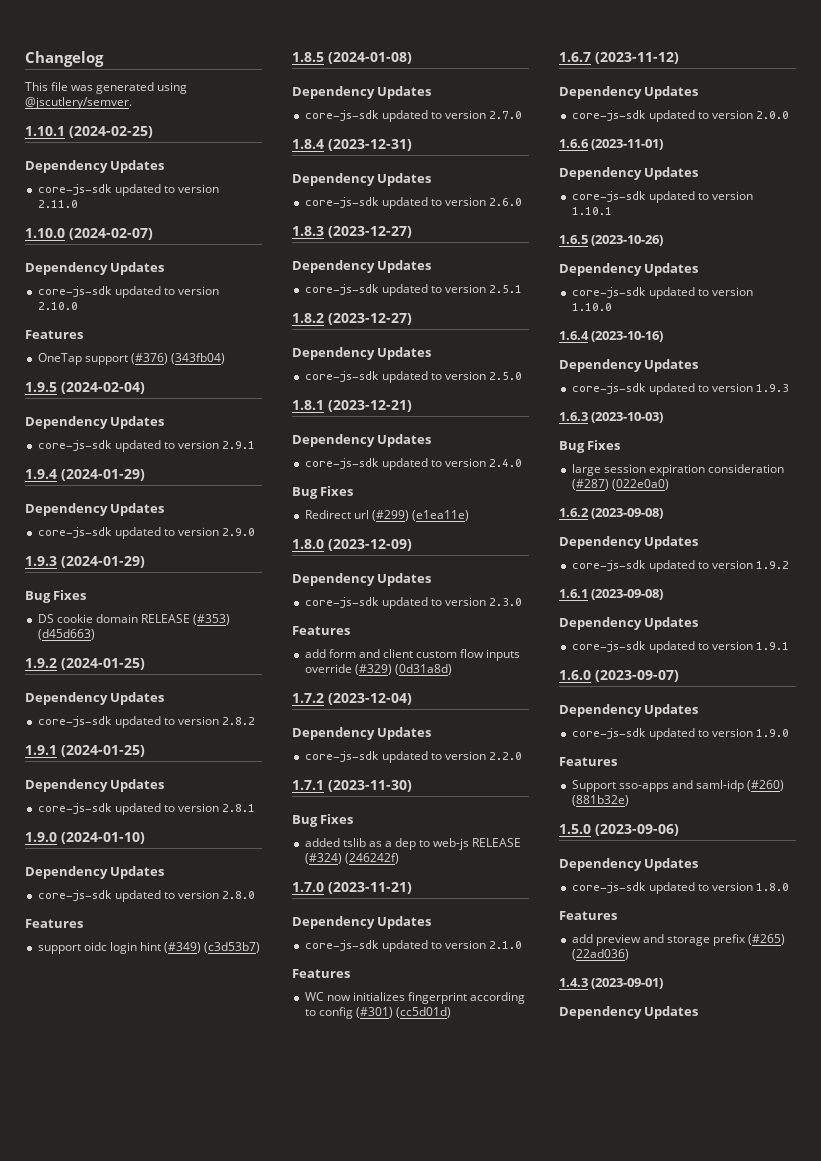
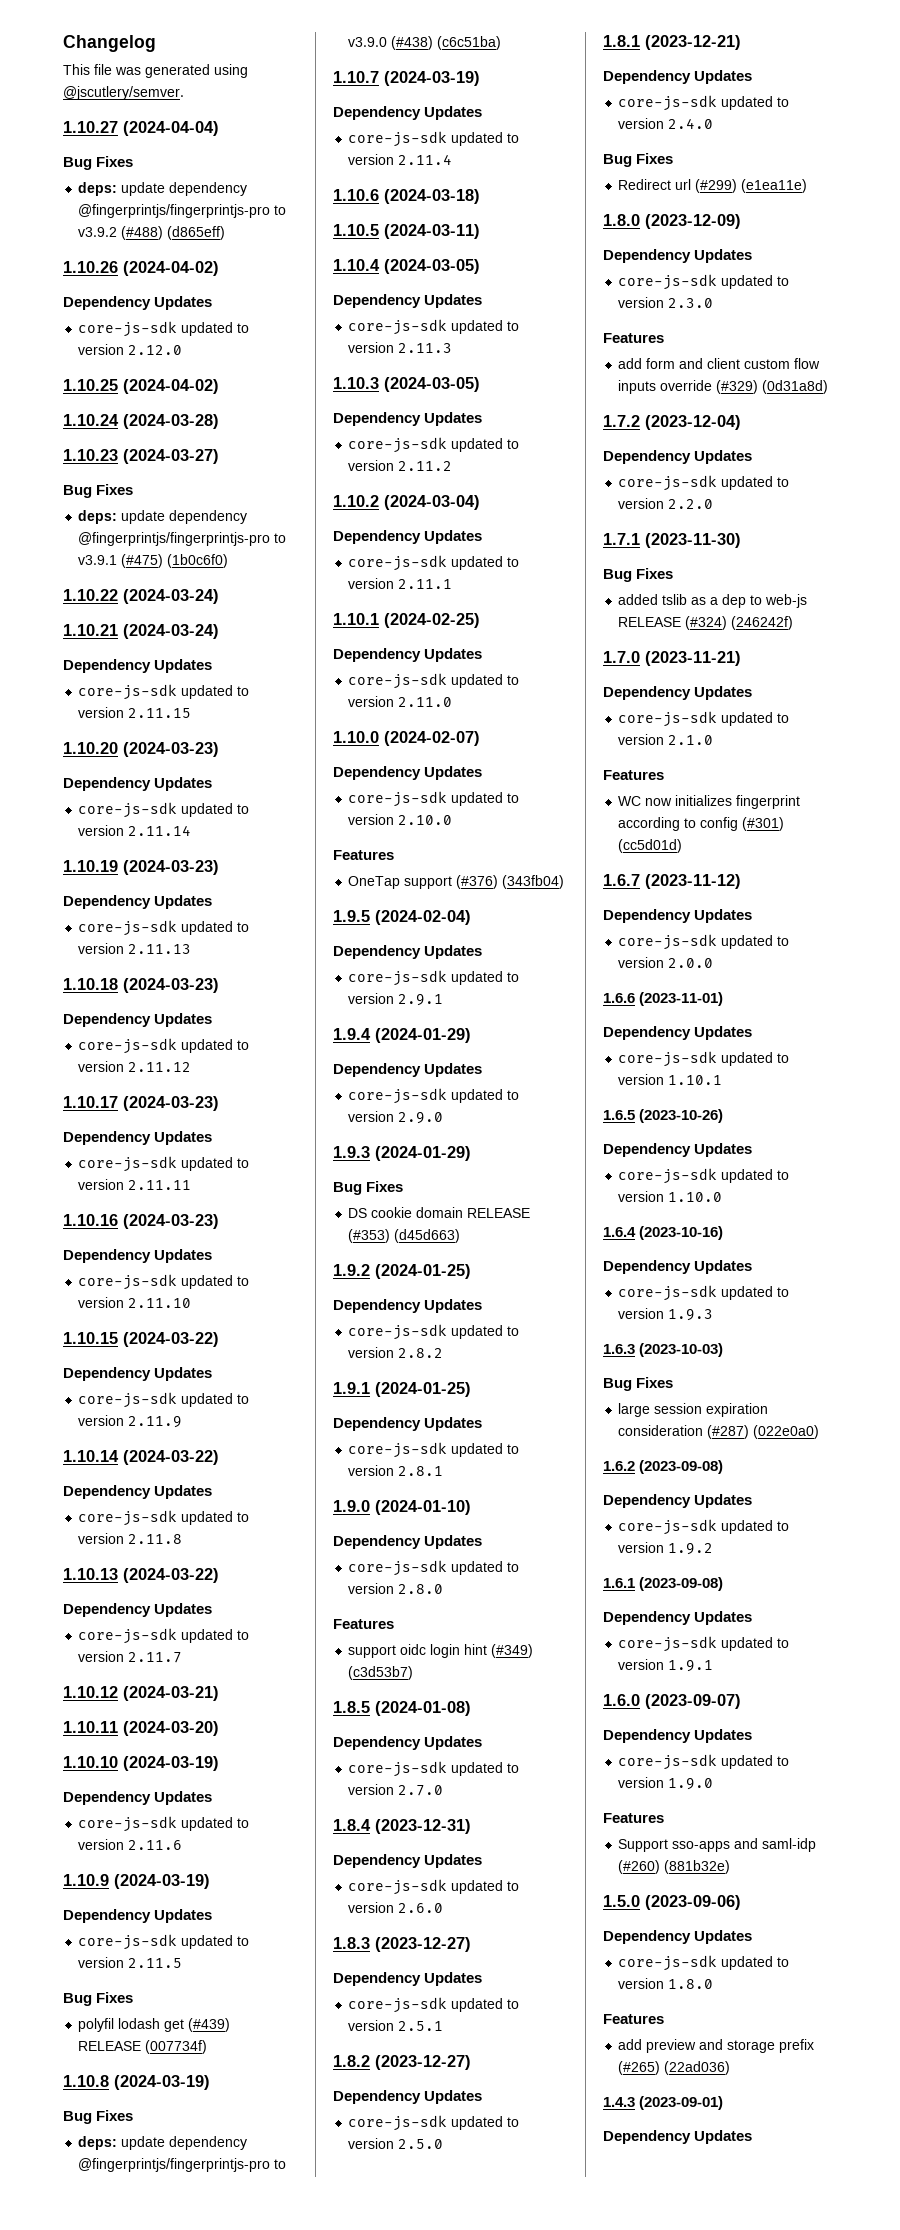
(132, 103) none -> [63,121,219,136] [63,156,134,170] [78,182,248,196] [78,204,287,218] [78,226,226,240] [63,261,219,276] [63,296,213,310] [78,321,250,337] [78,344,183,355] [63,379,219,394] [63,414,219,429] [63,449,219,464] [63,484,134,498] [78,510,248,524] [78,532,287,546] [78,554,229,568] [63,589,219,604] [63,624,219,639] [63,659,213,673] [78,684,250,700] [78,707,192,718] [63,742,219,757] [63,777,213,791] [78,802,250,818] [78,825,192,836] [63,860,219,875] [63,895,213,909] [78,920,250,936] [78,943,192,954] [63,978,219,993] [63,1013,213,1027] [78,1038,250,1054] [78,1061,192,1072] [63,1096,219,1111] [63,1131,213,1145] [78,1156,250,1172] [78,1179,192,1190] [63,1214,219,1229] [63,1249,213,1263] [78,1274,250,1290] [78,1297,192,1308] [63,1332,219,1347] [63,1367,213,1381] [78,1392,250,1408] [78,1415,183,1428] [63,1450,219,1465] [63,1485,213,1499] [78,1510,250,1526] [78,1533,183,1544] [63,1568,219,1583] [63,1603,213,1617] [78,1628,250,1644] [78,1651,183,1663] [63,1686,219,1701] [63,1721,219,1736] [63,1756,219,1771] [63,1791,213,1805] [78,1816,250,1832] [78,1839,183,1850] [63,1874,210,1889] [63,1909,213,1923] [78,1934,250,1950] [78,1957,183,1968] [63,1992,134,2006] [78,2018,231,2032] [78,2040,208,2054] [63,2075,210,2090] [63,2110,134,2124] [78,2136,248,2150] [78,2158,287,2172] [348,36,502,50] [333,71,480,86] [333,106,483,120] [348,131,520,147] [348,154,453,165] [333,189,480,204] [333,224,480,239] [333,259,480,274] [333,294,483,308] [348,319,520,335] [348,342,453,353] [333,377,480,392] [333,412,483,426] [348,437,520,453] [348,460,453,471] [333,495,480,510] [333,530,483,544] [348,555,520,571] [348,578,453,589] // 1.10.27 (2024-04-04) // Bug Fixes // deps: update dependency @fingerprintjs/fingerprintjs-pro to v3.9.2 (#488) (d865eff) // 1.10.26 (2024-04-02) // Dependency Updates // core-js-sdk updated to version 2.12.0 // 1.10.25 (2024-04-02) // 1.10.24 (2024-03-28) // 1.10.23 (2024-03-27) // Bug Fixes // deps: update dependency @fingerprintjs/fingerprintjs-pro to v3.9.1 (#475) (1b0c6f0) // 1.10.22 (2024-03-24) // 1.10.21 (2024-03-24) // Dependency Updates // core-js-sdk updated to version 2.11.15 // 1.10.20 (2024-03-23) // Dependency Updates // core-js-sdk updated to version 2.11.14 // 1.10.19 (2024-03-23) // Dependency Updates // core-js-sdk updated to version 2.11.13 // 1.10.18 (2024-03-23) // Dependency Updates // core-js-sdk updated to version 2.11.12 // 1.10.17 (2024-03-23) // Dependency Updates // core-js-sdk updated to version 2.11.11 // 1.10.16 (2024-03-23) // Dependency Updates // core-js-sdk updated to version 2.11.10 // 1.10.15 (2024-03-22) // Dependency Updates // core-js-sdk updated to version 2.11.9 // 1.10.14 (2024-03-22) // Dependency Updates // core-js-sdk updated to version 2.11.8 // 1.10.13 (2024-03-22) // Dependency Updates // core-js-sdk updated to version 2.11.7 // 1.10.12 (2024-03-21) // 1.10.11 (2024-03-20) // 1.10.10 (2024-03-19) // Dependency Updates // core-js-sdk updated to version 2.11.6 // 1.10.9 (2024-03-19) // Dependency Updates // core-js-sdk updated to version 2.11.5 // Bug Fixes // polyfil lodash get (#439) RELEASE (007734f) // 1.10.8 (2024-03-19) // Bug Fixes // deps: update dependency @fingerprintjs/fingerprintjs-pro to v3.9.0 (#438) (c6c51ba) // 1.10.7 (2024-03-19) // Dependency Updates // core-js-sdk updated to version 2.11.4 // 1.10.6 (2024-03-18) // 1.10.5 (2024-03-11) // 1.10.4 (2024-03-05) // Dependency Updates // core-js-sdk updated to version 2.11.3 // 1.10.3 (2024-03-05) // Dependency Updates // core-js-sdk updated to version 2.11.2 // 1.10.2 (2024-03-04) // Dependency Updates // core-js-sdk updated to version 2.11.1

